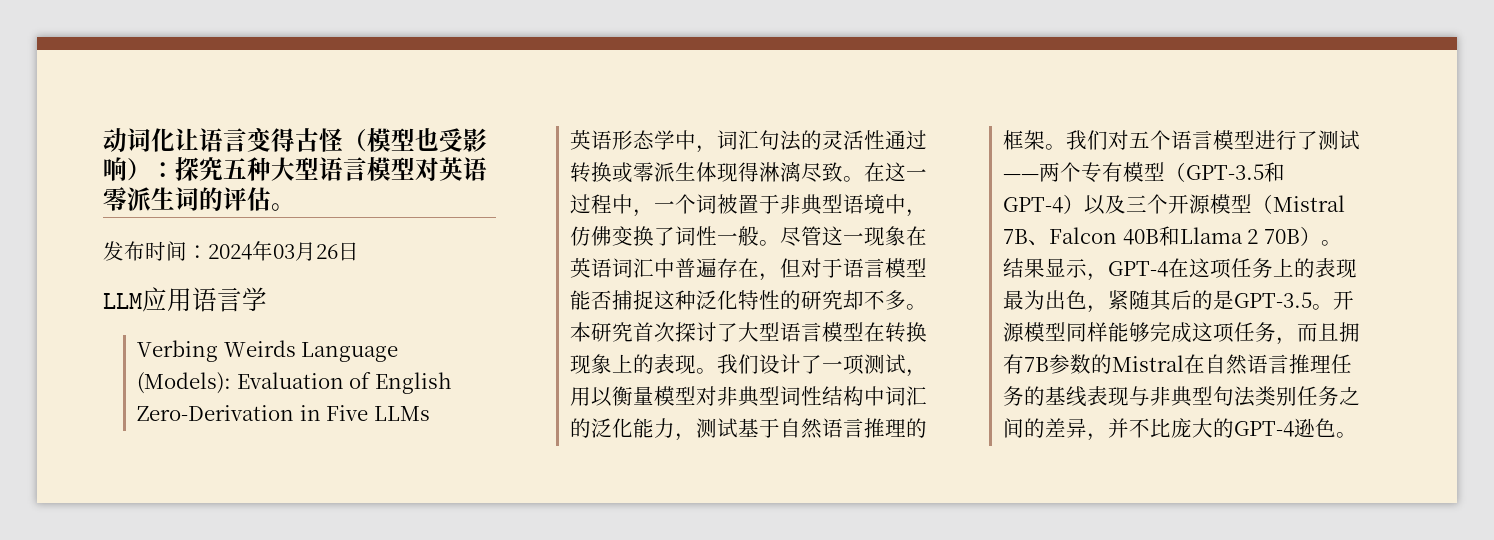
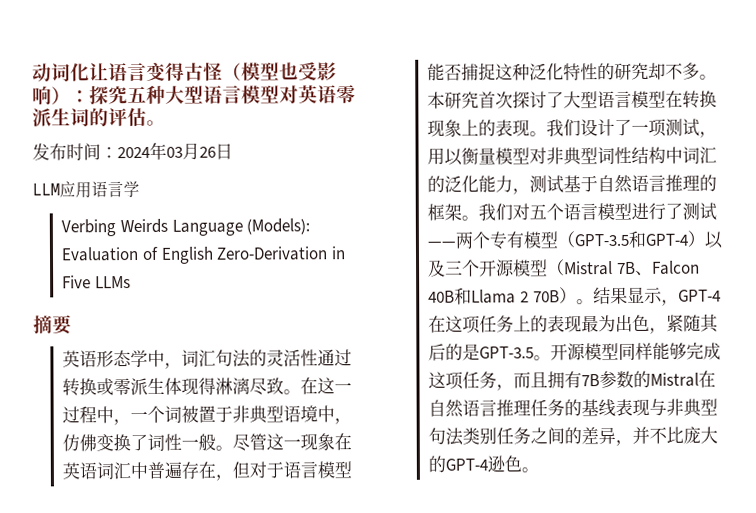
(430, 413) none -> [33,315,72,335] // 摘要

